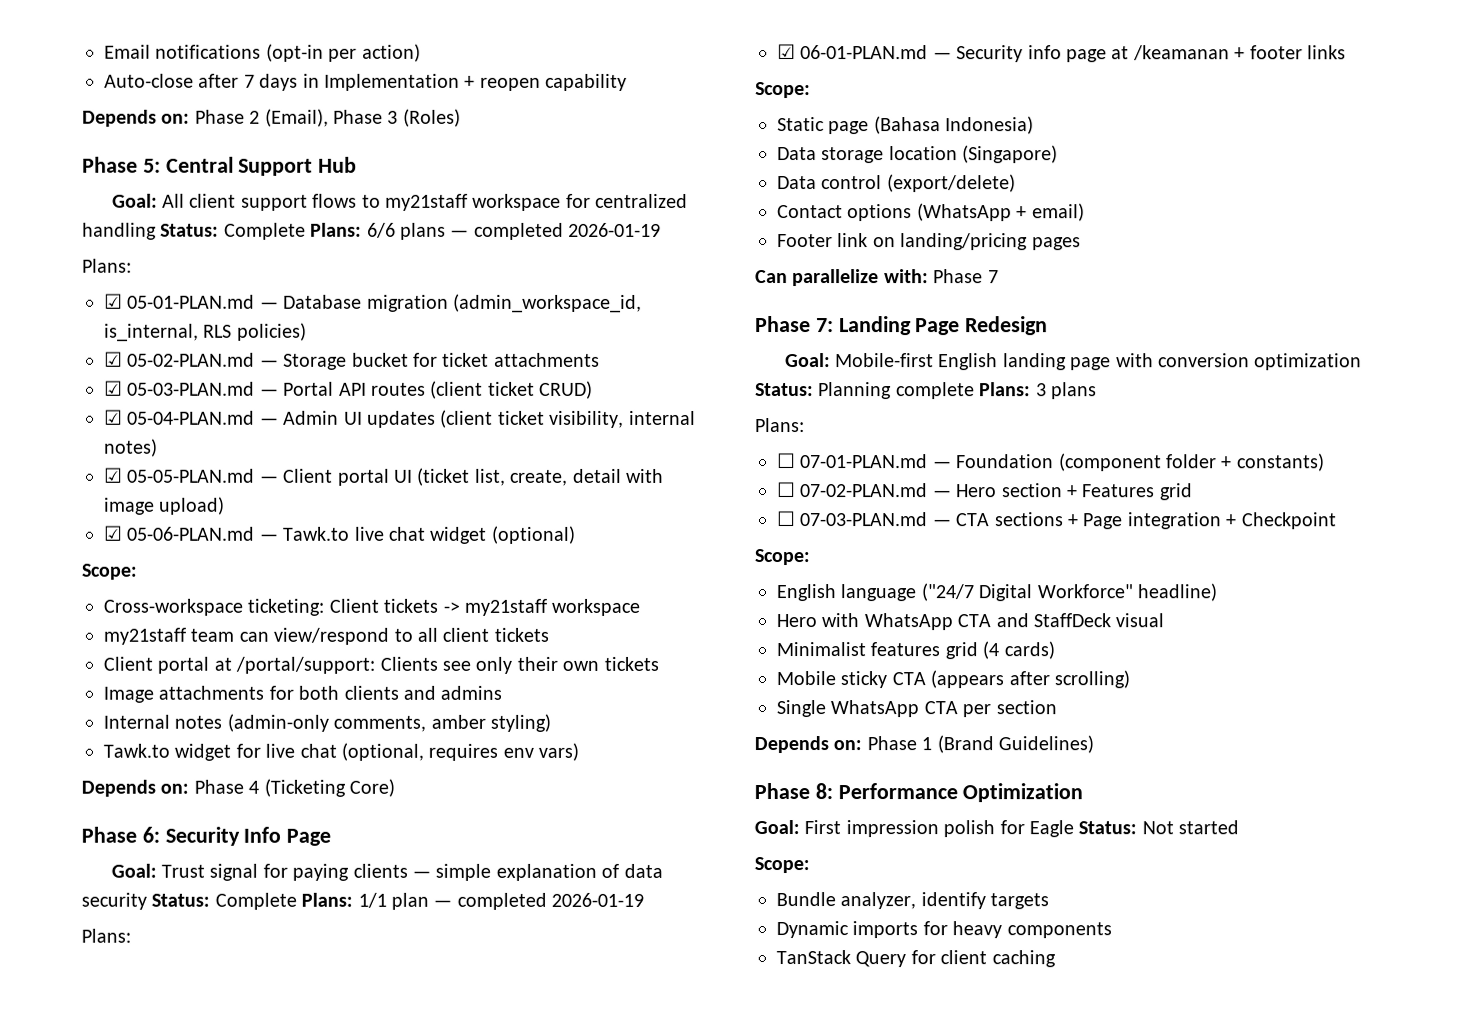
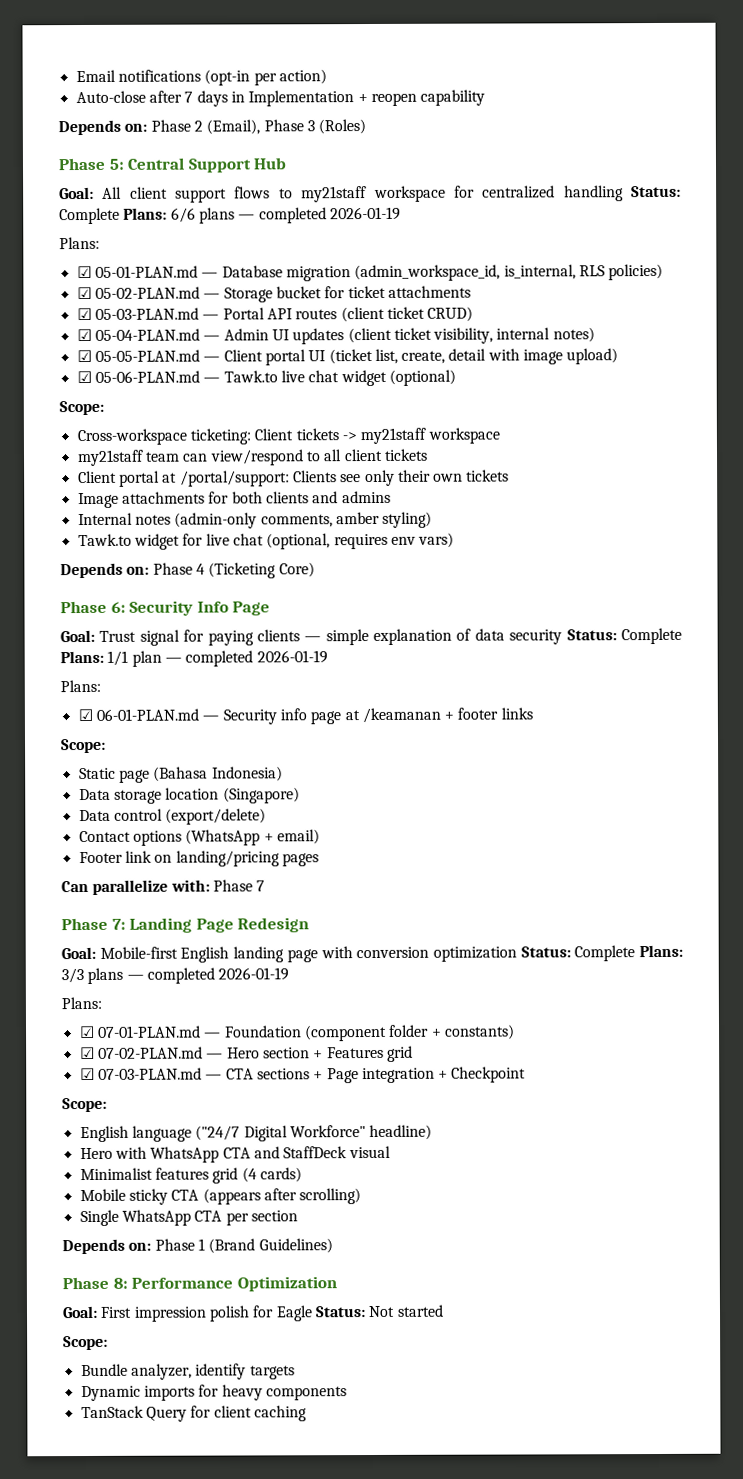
[818,382,1097,400] [755,418,805,433] [777,453,796,469] Planning complete Plans: 3 plans // Plans: // ☐ -> [574,944,684,962] [61,967,290,984] [61,996,102,1010] [78,1025,95,1039] Complete Plans: 3/3 plans — completed 2026-01-19 // Plans: // ☑
[777,482,796,498] ☐ -> [79,1046,95,1060] ☑
[776,511,796,527] ☐ -> [79,1067,95,1081] ☑

